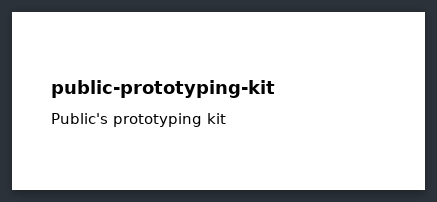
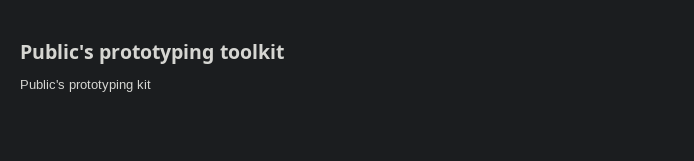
[51,80,275,98] public-prototyping-kit -> [20,44,284,64] Public's prototyping toolkit

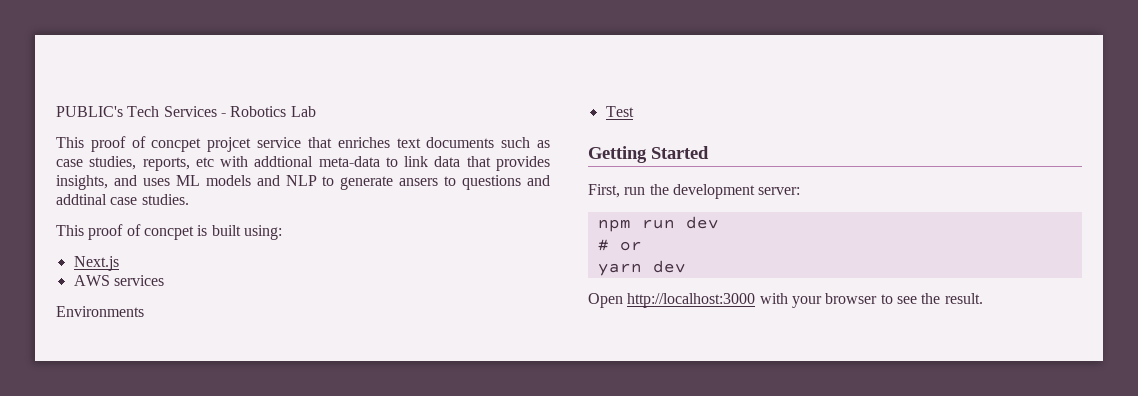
[20,44,284,64] [20,80,151,92] Public's prototyping toolkit // Public's prototyping kit -> [56,106,316,117] [56,136,550,152] [56,156,550,171] [56,175,550,190] [56,194,189,205] [56,224,282,240] [73,256,119,271] [73,275,164,286] [56,306,144,317] [605,106,634,117] [588,146,709,163] [588,184,801,199] [597,216,719,232] [597,239,642,251] [597,260,686,276] [588,293,983,308] PUBLIC's Tech Services - Robotics Lab // This proof of concpet projcet service that enriches text documents such as case studies, reports, etc with addtional meta-data to link data that provides insights, and uses ML models and NLP to generate ansers to questions and addtinal case studies. // This proof of concpet is built using: // Next.js // AWS services // Environments // Test // Getting Started // First, run the development server: // npm run dev // # or // yarn dev // Open http://localhost:3000 with your browser to see the result.

